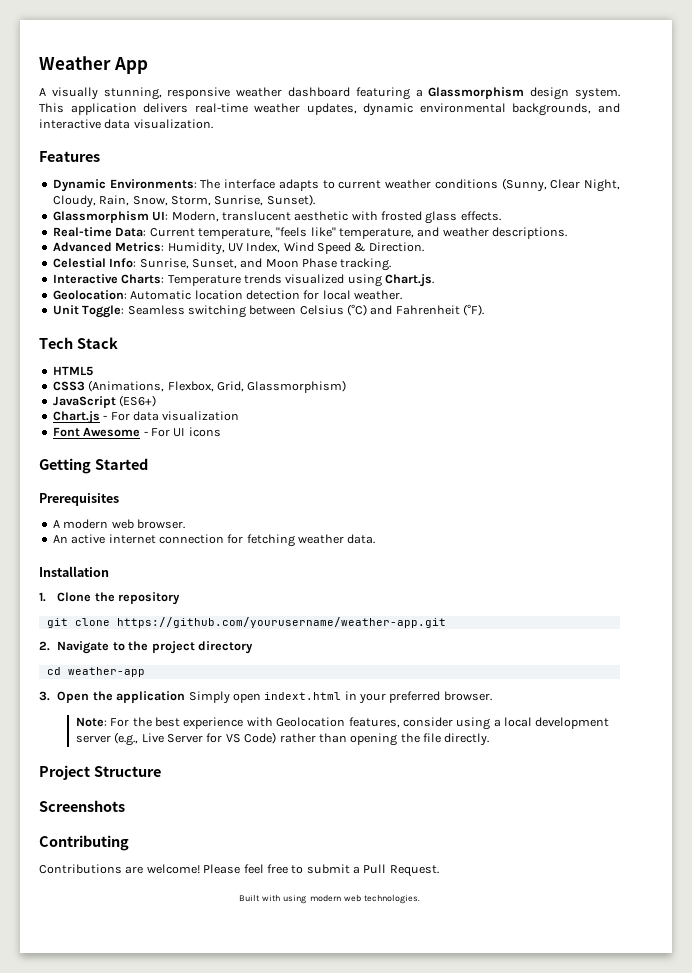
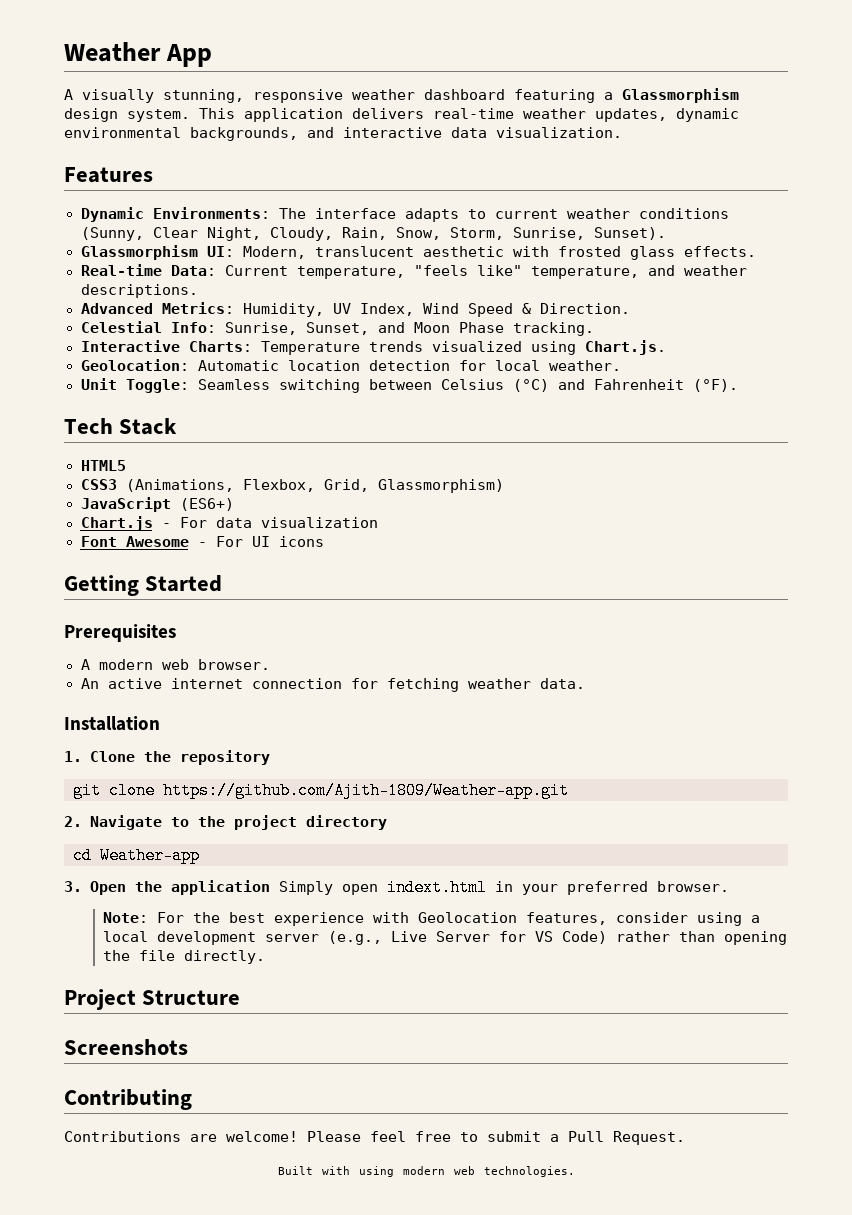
[116,617,446,628] https://github.com/yourusername/weather-app.git -> [163,782,569,799] https://github.com/Ajith-1809/Weather-app.git
[67,667,145,677] weather-app -> [100,847,200,864] Weather-app

